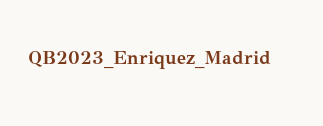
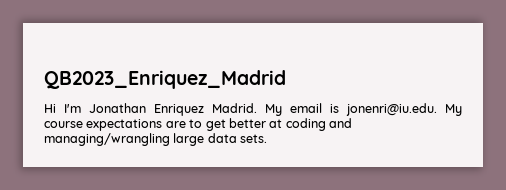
(271, 60) none -> [44,103,462,116] [44,118,352,131] [44,133,268,146] // Hi I'm Jonathan Enriquez Madrid. My email is jonenri@iu.edu. My course expectations are to get better at coding and managing/wrangling large data sets.

